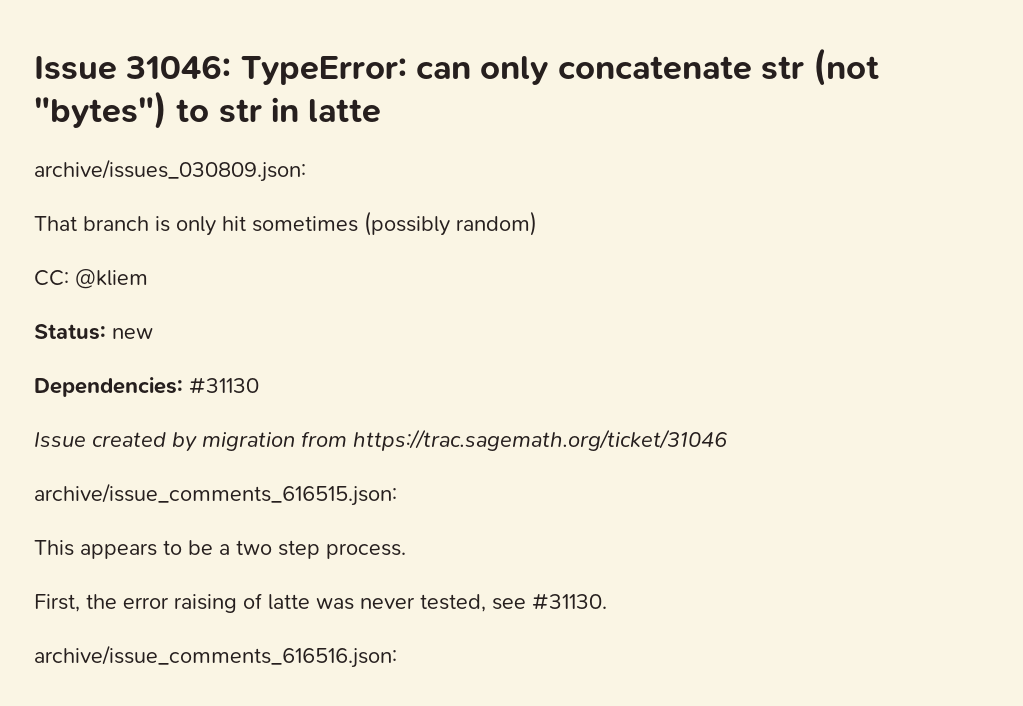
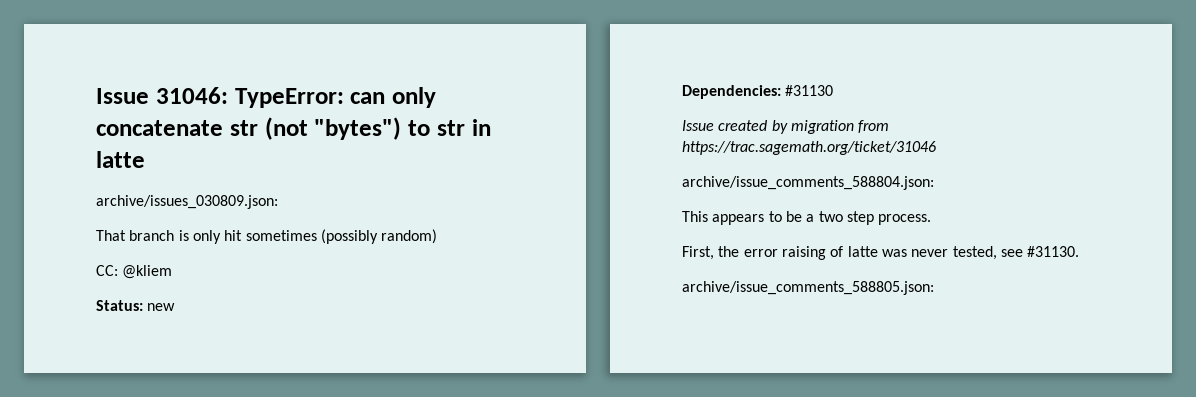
[34,483,397,506] archive/issue_comments_616515.json: -> [682,176,934,190] archive/issue_comments_588804.json:
[34,645,397,668] archive/issue_comments_616516.json: -> [682,281,934,295] archive/issue_comments_588805.json:

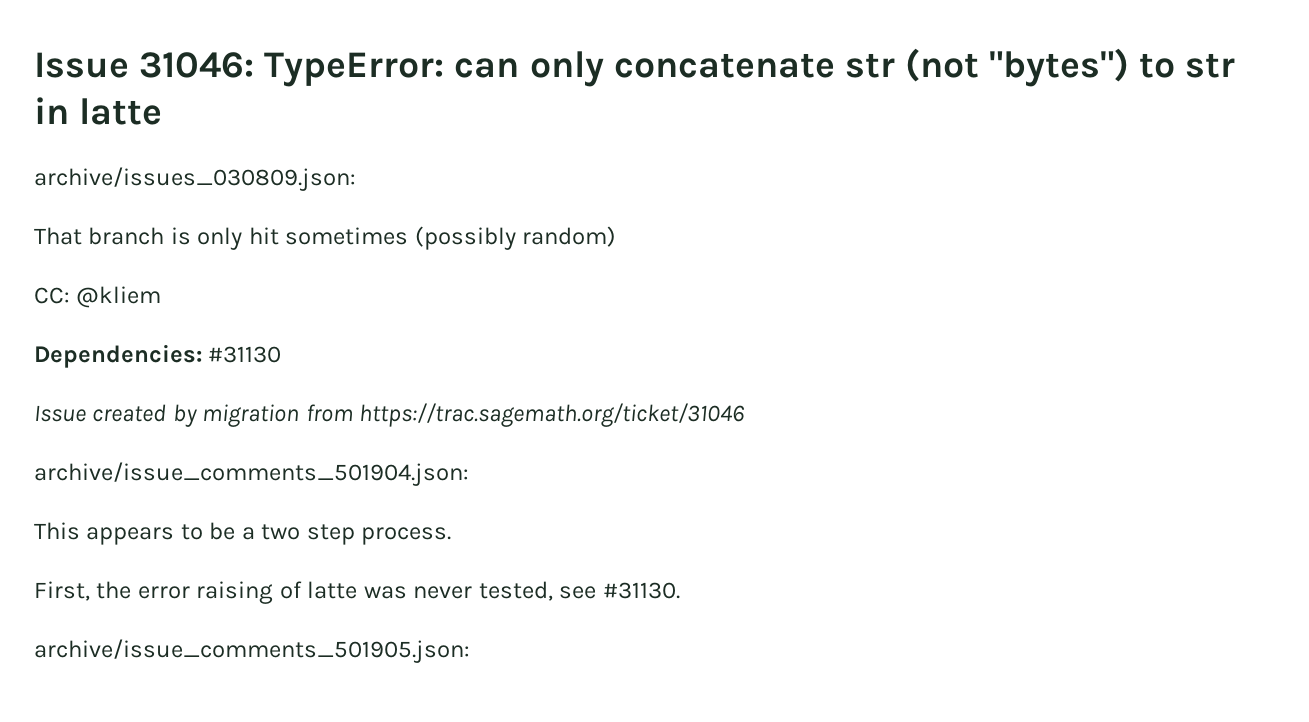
[96,300,176,311] // Status: new -> (162, 297) none
[682,176,934,190] archive/issue_comments_588804.json: -> [34,462,469,486] archive/issue_comments_501904.json:
[682,281,934,295] archive/issue_comments_588805.json: -> [34,639,470,663] archive/issue_comments_501905.json:

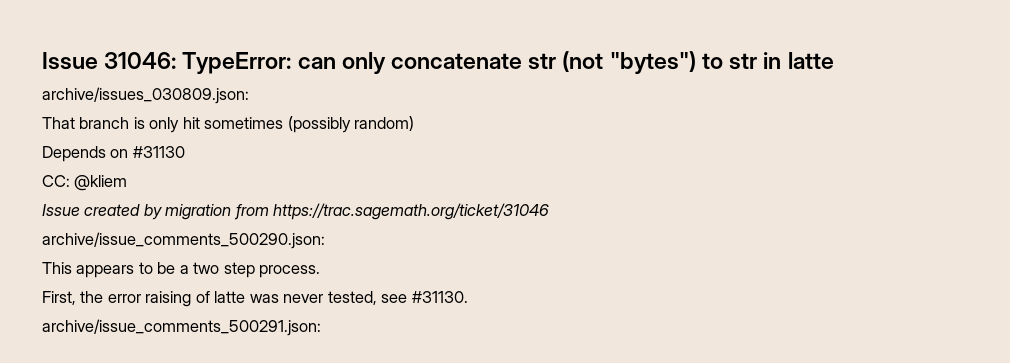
(617, 236) none -> [42,146,185,162] // Depends on #31130
[34,344,282,368] // Dependencies: #31130 -> (128, 183) none
[34,462,469,486] archive/issue_comments_501904.json: -> [42,232,325,249] archive/issue_comments_500290.json:
[34,639,470,663] archive/issue_comments_501905.json: -> [42,319,321,336] archive/issue_comments_500291.json:

